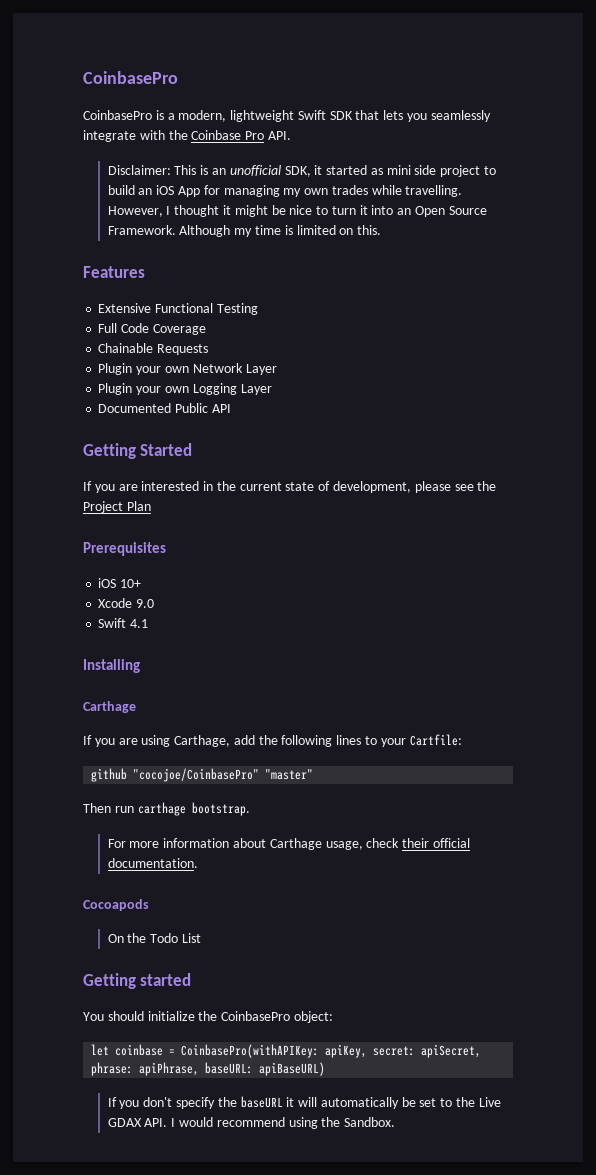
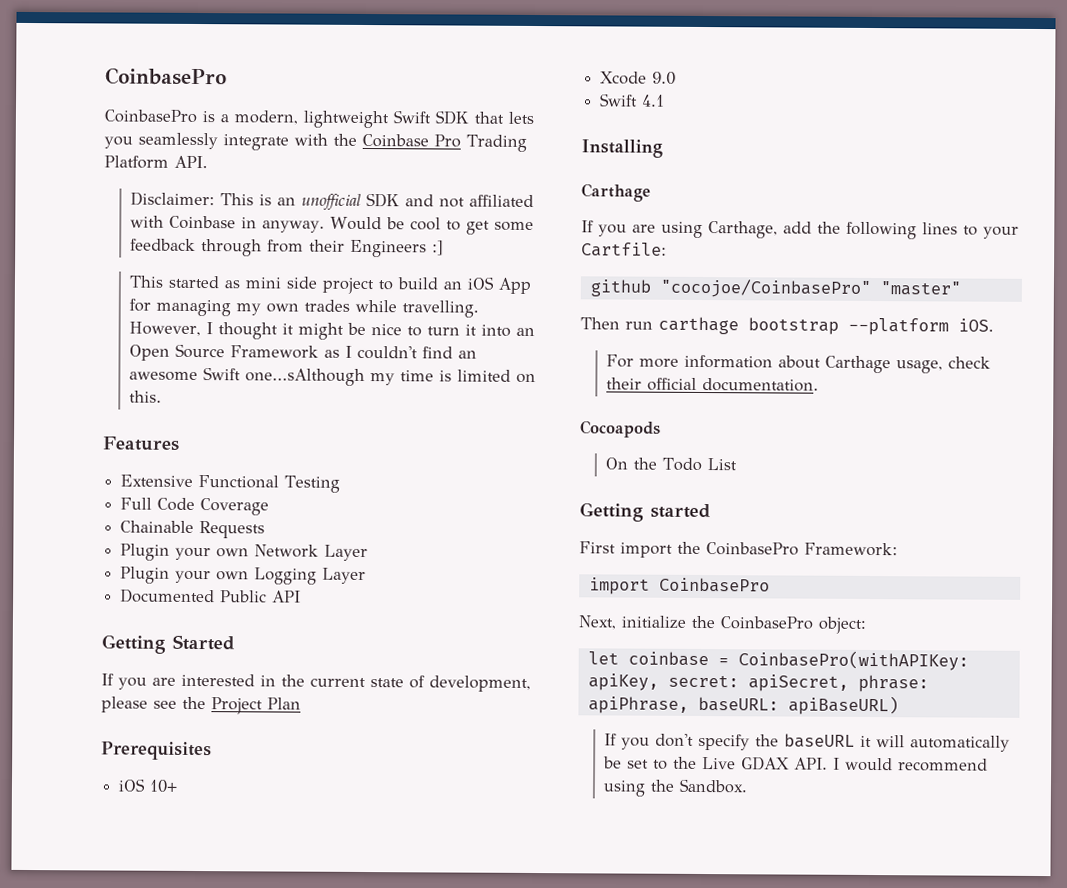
(265, 135) none -> [466,134,527,152] [104,155,169,169] Trading Platform
[284,165,323,177] SDK, it -> [366,193,535,208] [130,215,535,235] [130,238,445,258] [129,275,164,288] SDK and not affiliated with Coinbase in anyway. Would be cool to get some feedback through from their Engineers :] // This
[107,225,231,237] Framework. Although -> [230,345,478,360] [129,367,366,387] Framework as I couldn't find an awesome Swift one...sAlthough
[191,802,250,816] bootstrap. -> [748,317,994,336] bootstrap --platform iOS.
[83,1011,144,1021] You should -> [579,541,898,558] [588,577,770,595] [578,615,616,630] First import the CoinbasePro Framework: // import CoinbasePro // Next,

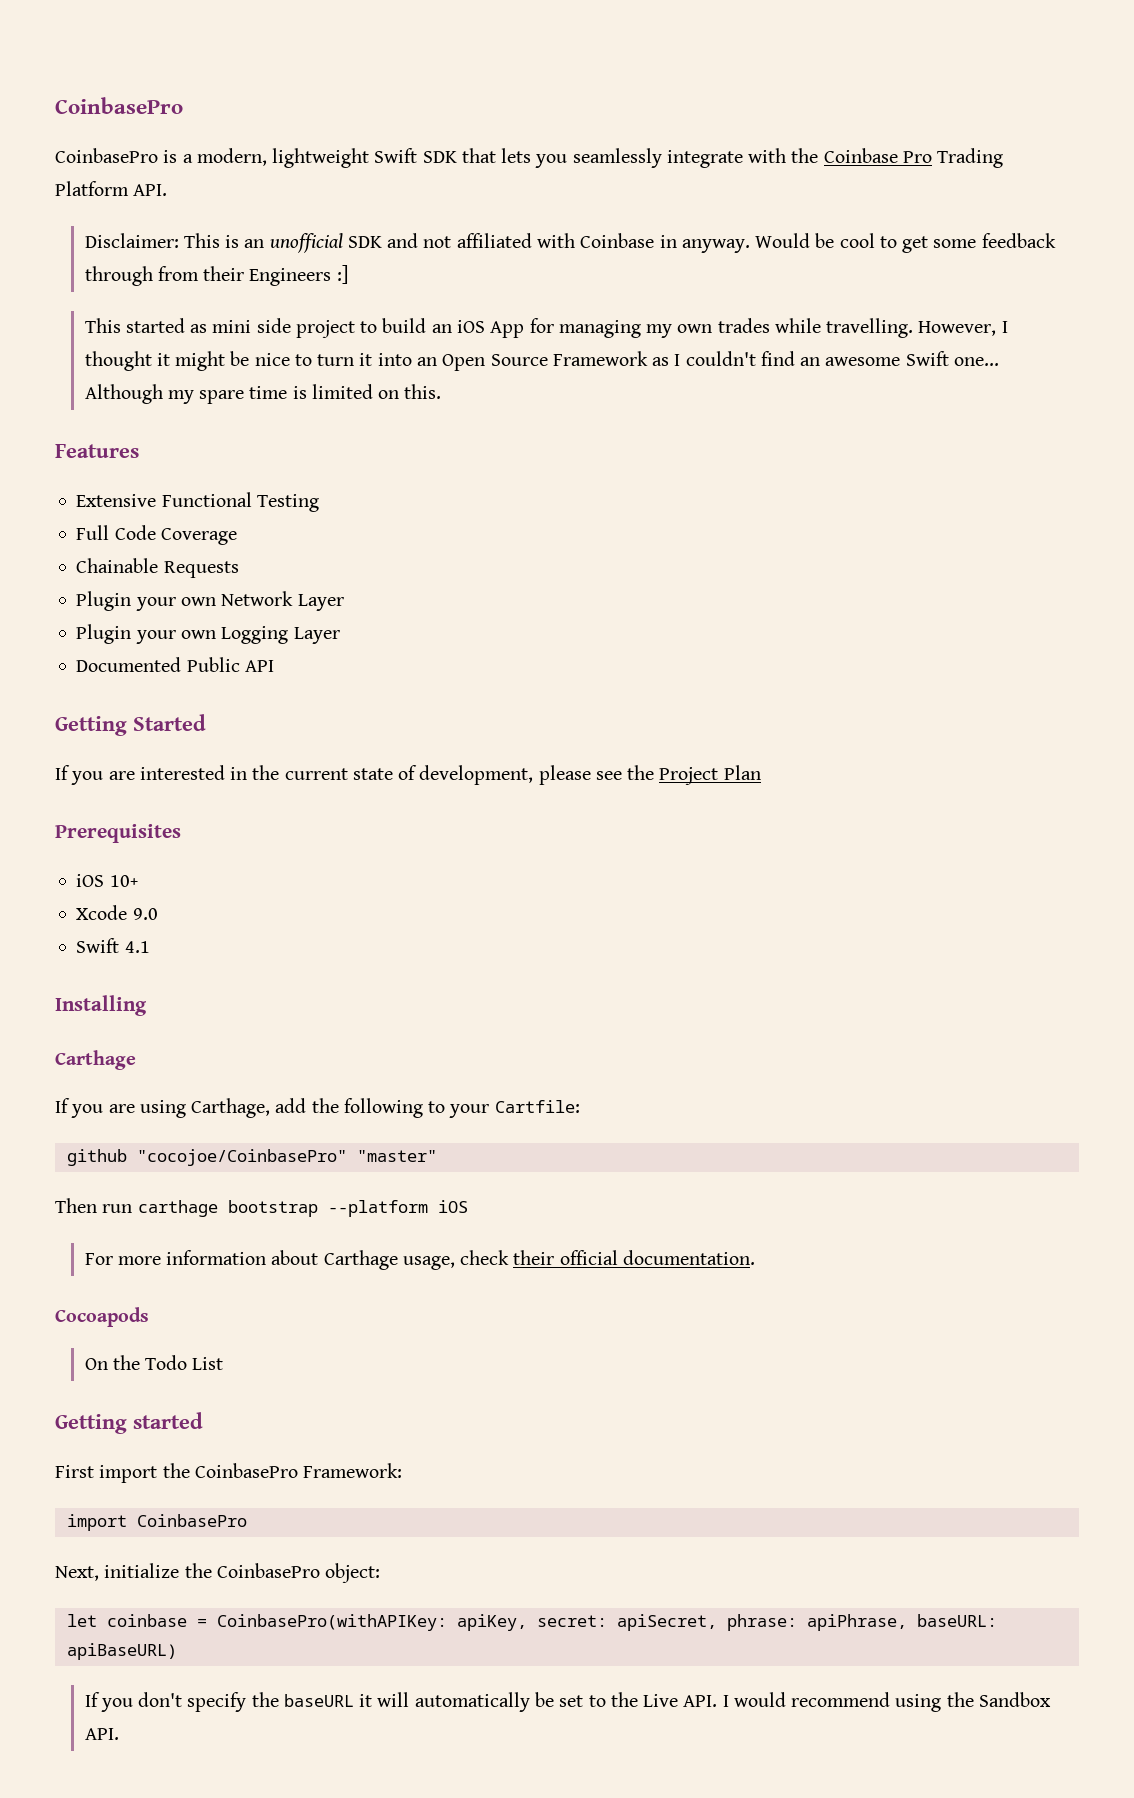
[245,368,396,387] one...sAlthough my -> [953,357,999,366] [84,384,245,404] one... Although my spare
[922,222,958,235] lines -> (423, 1108) none
[958,318,994,332] iOS. -> [437,1200,468,1213] iOS
[741,756,791,771] GDAX -> (679, 1700) none
[679,778,749,794] Sandbox. -> [978,1692,1051,1707] [84,1728,119,1740] Sandbox API.

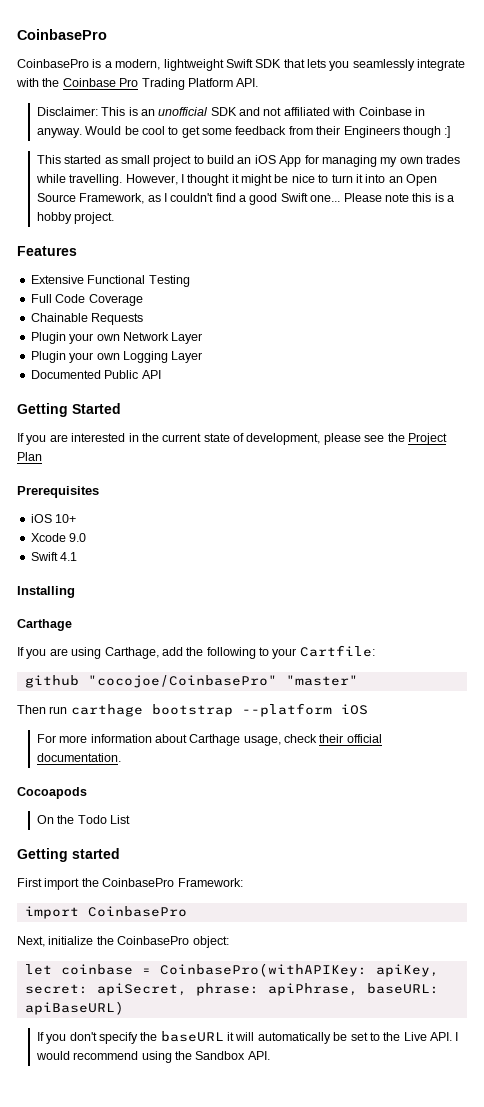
[84,266,153,286] through -> (287, 130) none
(332, 277) none -> [402,126,441,138] though
[212,318,291,333] mini side -> [120,155,150,164] small
[552,351,648,366] Framework -> [79,193,145,204] Framework,
[800,351,999,366] [84,384,442,404] an awesome Swift one... Although my spare time is limited on this. -> [238,193,454,205] [36,212,115,224] a good Swift one... Please note this is a hobby project.

